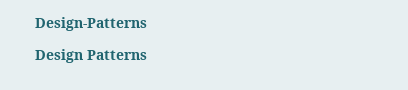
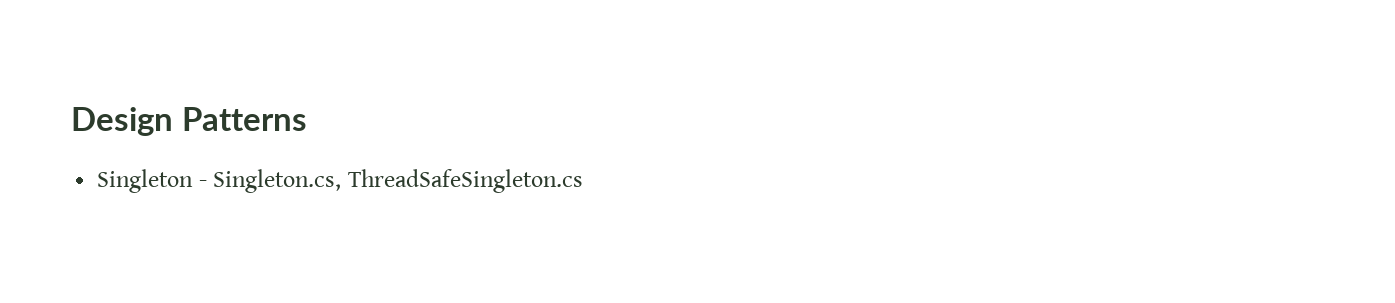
[35,17,147,31] Design-Patterns // -> (71, 121) none
(147, 55) none -> [97,169,583,193] // Singleton - Singleton.cs, ThreadSafeSingleton.cs

